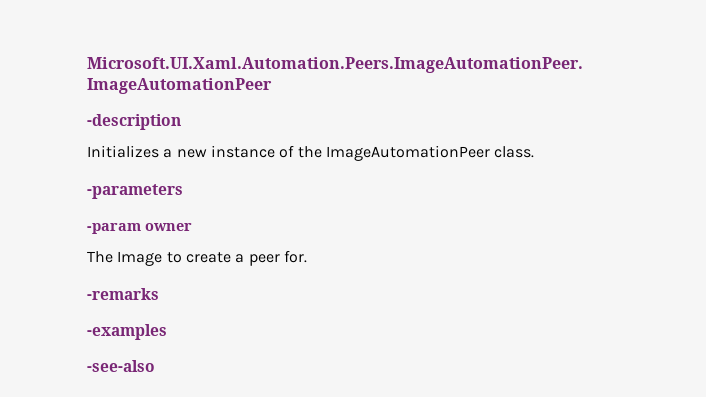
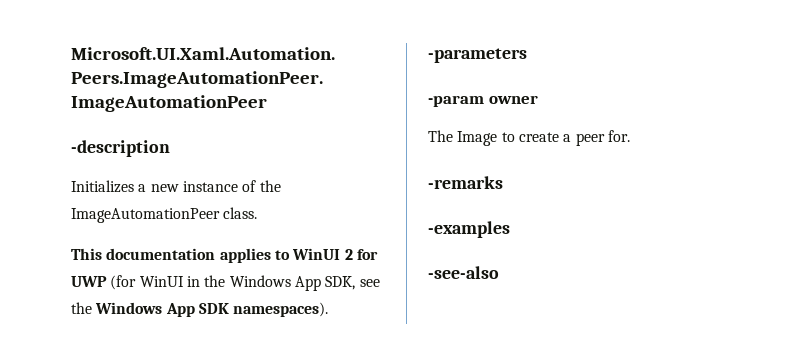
(535, 152) none -> [71,248,378,263] [71,275,380,291] [71,302,329,317] // This documentation applies to WinUI 2 for UWP (for WinUI in the Windows App SDK, see the Windows App SDK namespaces).

